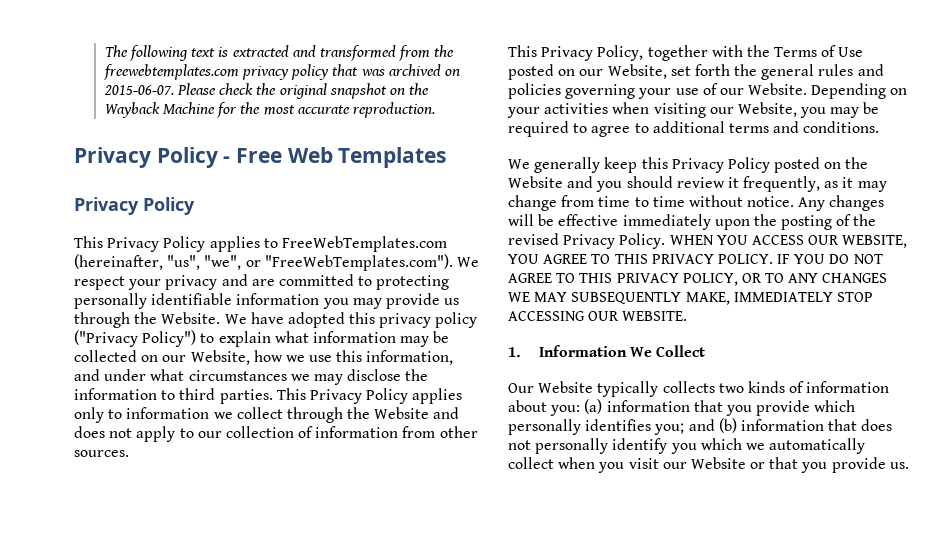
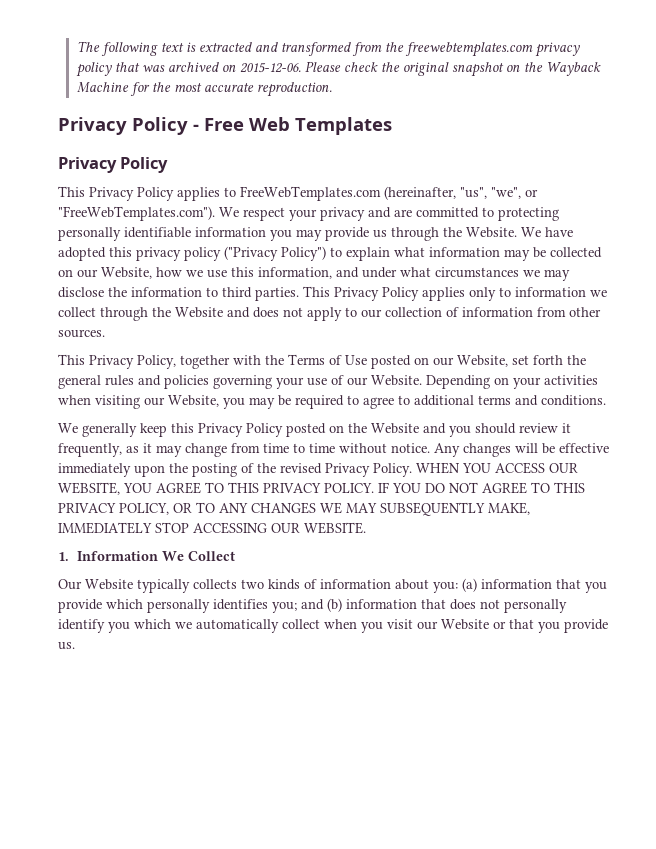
[103,85,174,95] 2015-06-07. -> [239,62,301,73] 2015-12-06.

